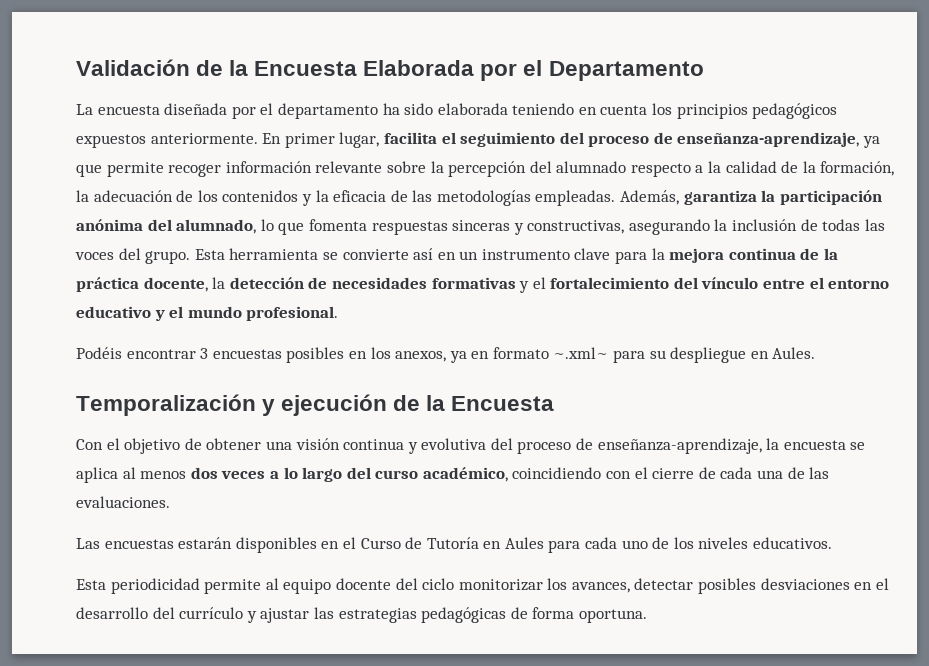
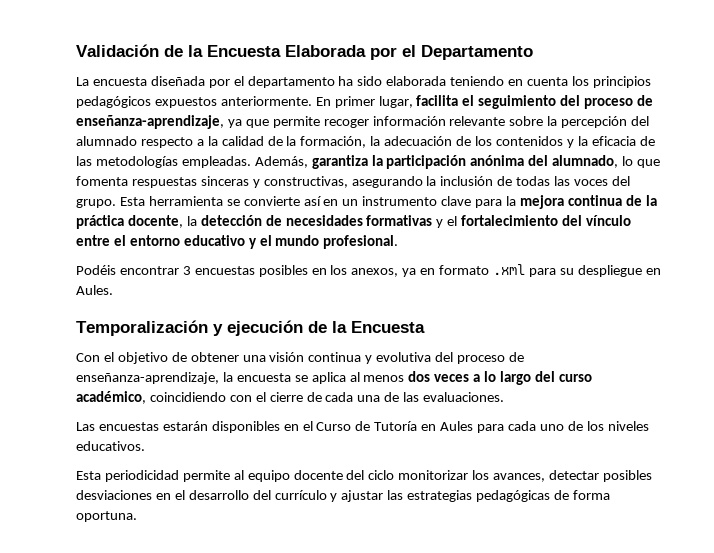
[553,347,609,359] ~.xml~ -> [493,264,526,275] .xml

